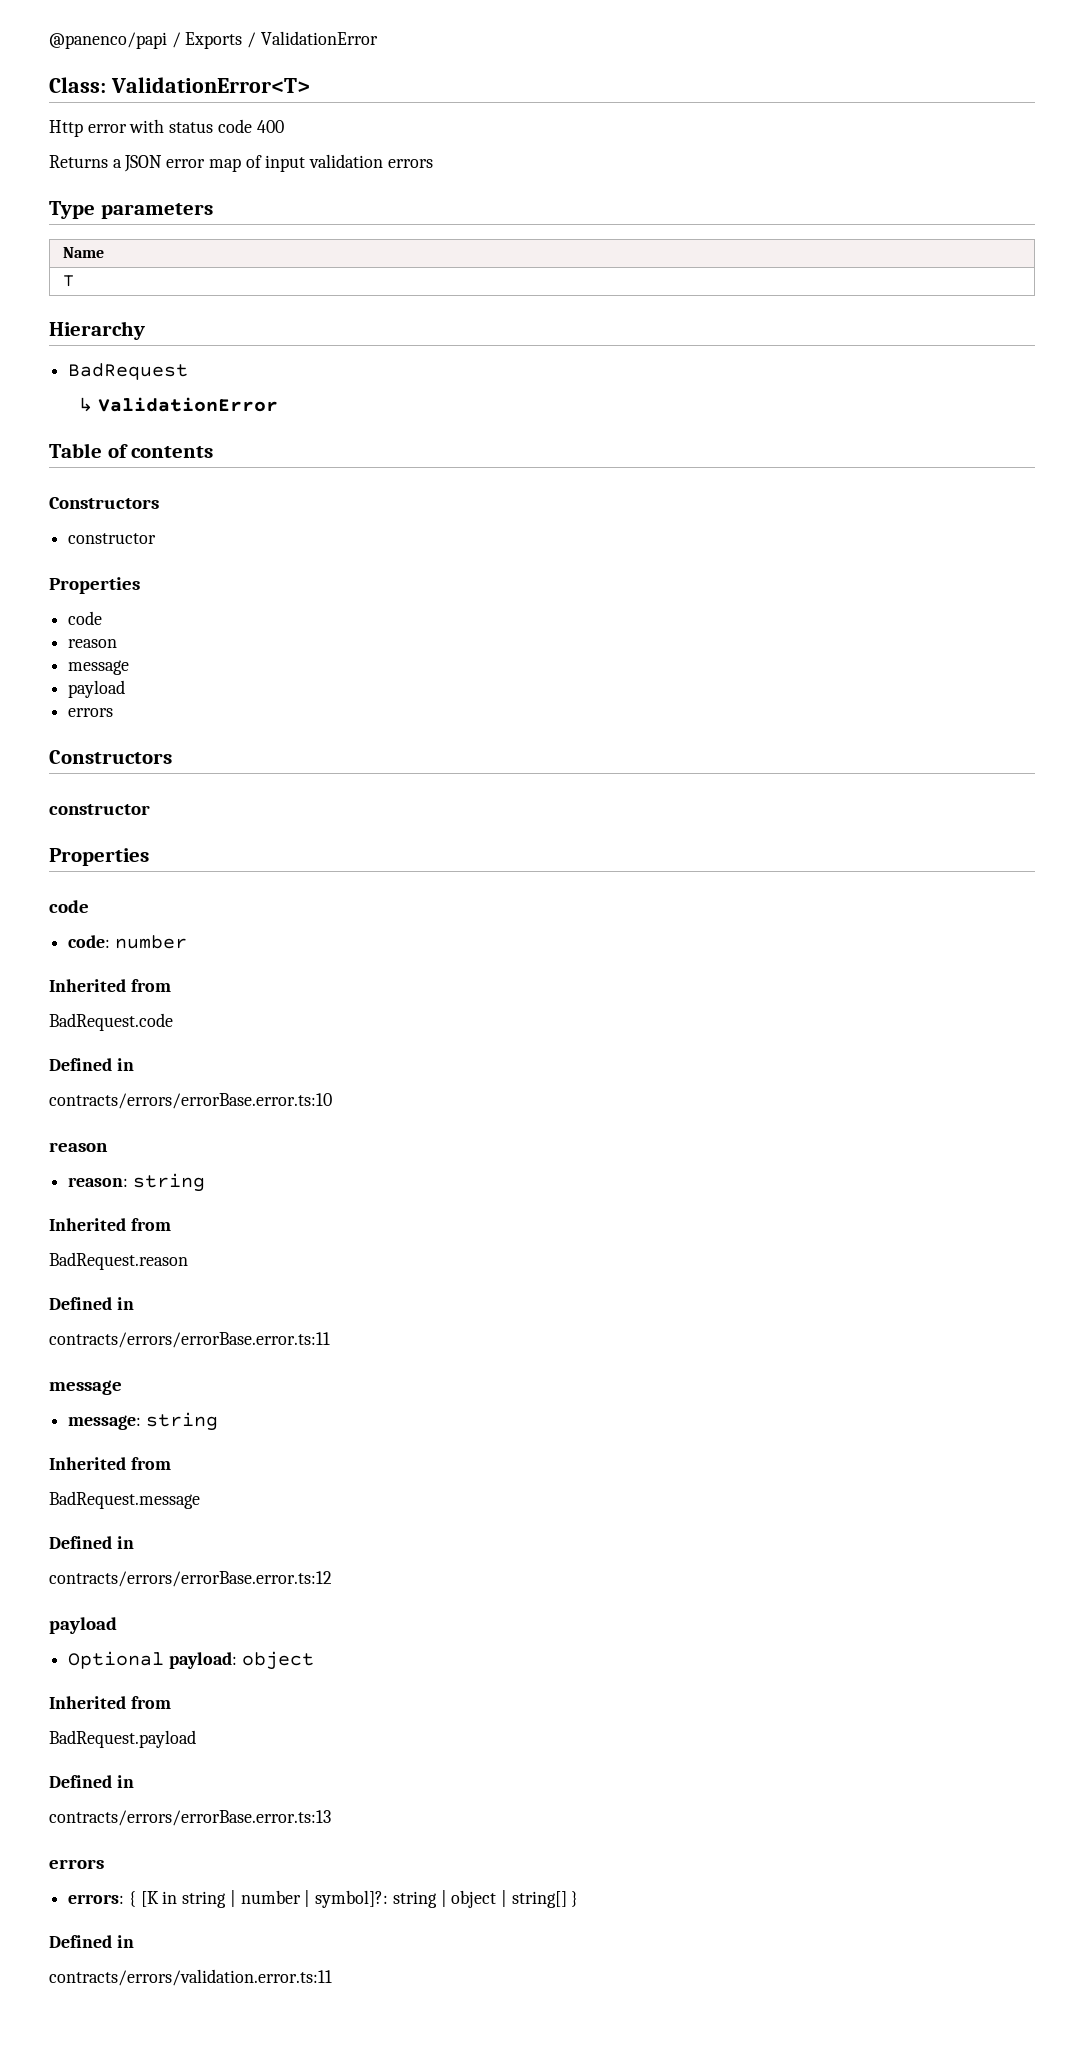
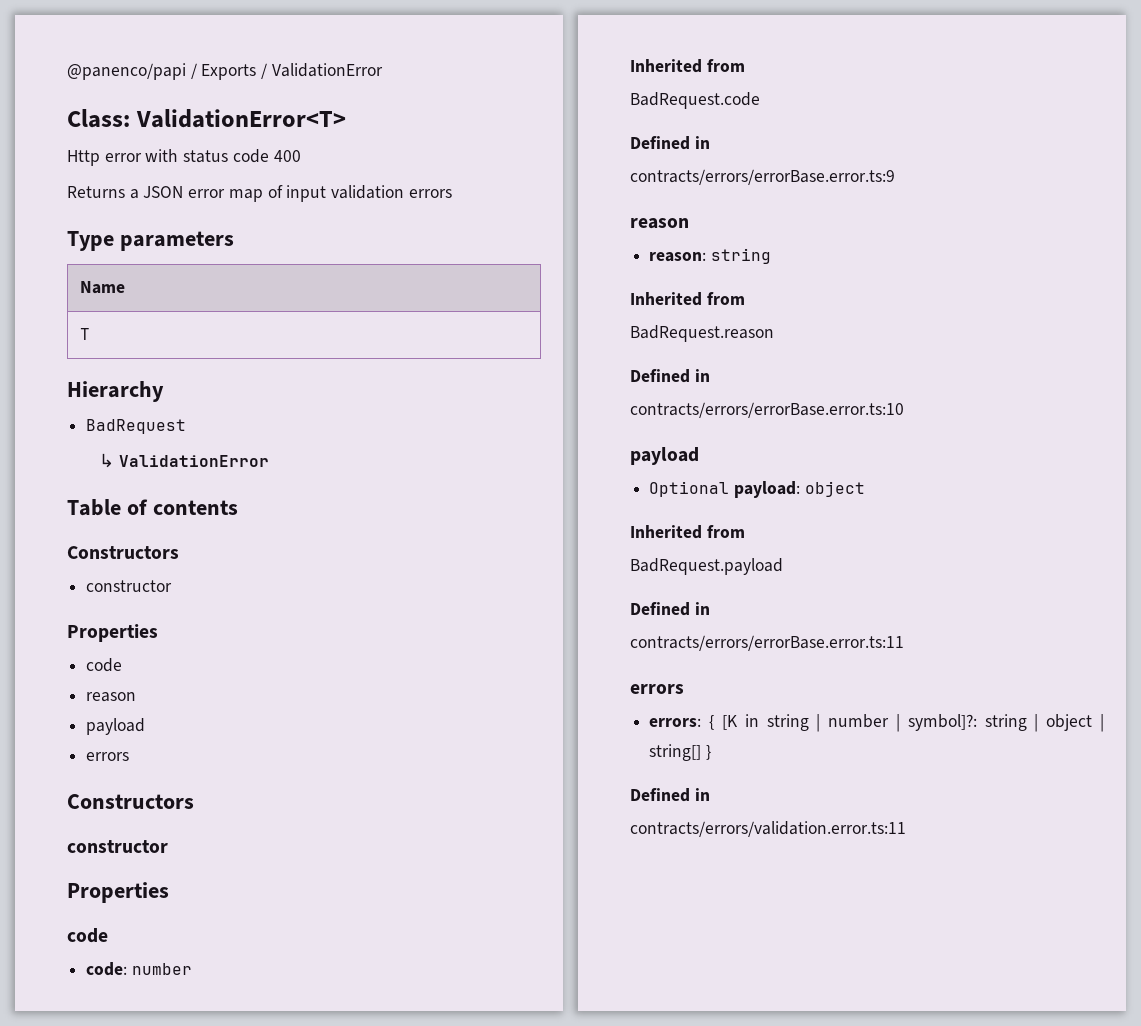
[68,660,130,675] // message -> (137, 697) none
[49,1093,332,1109] contracts/errors/errorBase.error.ts:10 -> [630,169,895,185] contracts/errors/errorBase.error.ts:9
[49,1332,330,1348] [49,1380,122,1395] [68,1412,218,1431] [49,1457,171,1470] [49,1491,200,1509] [49,1536,134,1549] [49,1571,332,1587] contracts/errors/errorBase.error.ts:11 // message // message: string // Inherited from // BadRequest.message // Defined in // contracts/errors/errorBase.error.ts:12 -> [630,402,904,418] contracts/errors/errorBase.error.ts:10
[49,1810,331,1826] contracts/errors/errorBase.error.ts:13 -> [630,635,904,651] contracts/errors/errorBase.error.ts:11

